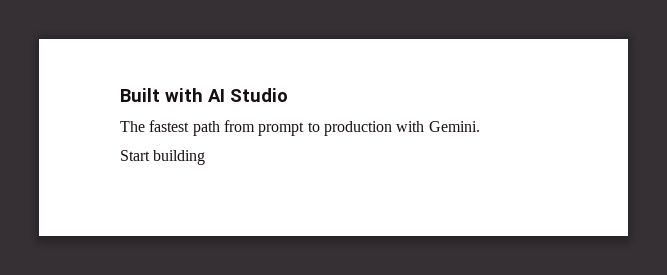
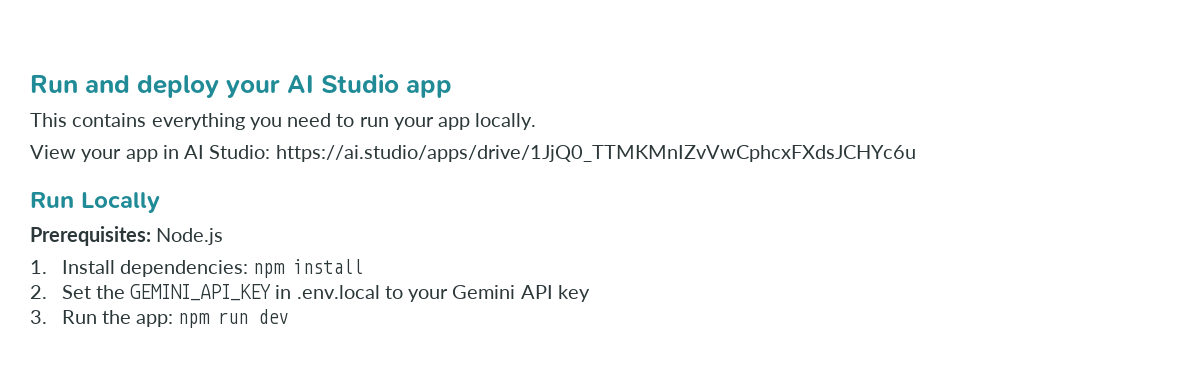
[120,88,288,102] [120,120,480,136] [120,150,206,165] Built with AI Studio // The fastest path from prompt to production with Gemini. // Start building -> [30,74,453,98] [30,113,537,130] [30,145,916,162] [30,192,160,213] [30,226,224,246] [30,259,364,278] [30,284,590,302] [30,309,289,328] Run and deploy your AI Studio app // This contains everything you need to run your app locally. // View your app in AI Studio: https://ai.studio/apps/drive/1JjQ0_TTMKMnIZvVwCphcxFXdsJCHYc6u // Run Locally // Prerequisites: Node.js // 1. Install dependencies: npm install // 2. Set the GEMINI_API_KEY in .env.local to your Gemini API key // 3. Run the app: npm run dev

